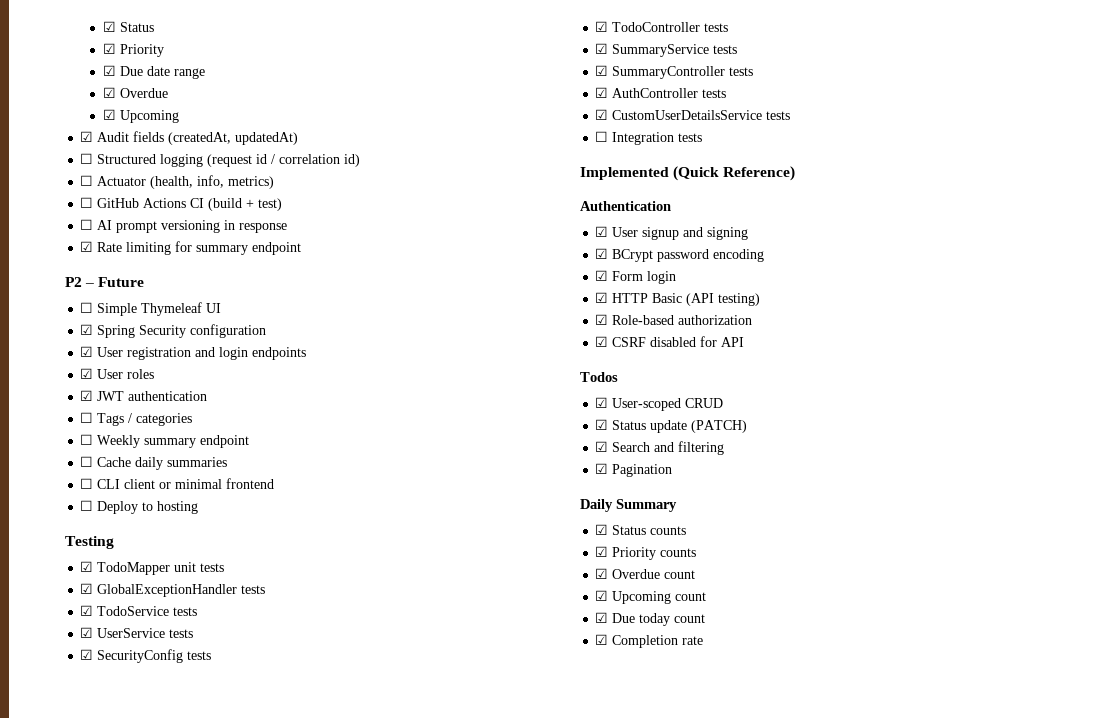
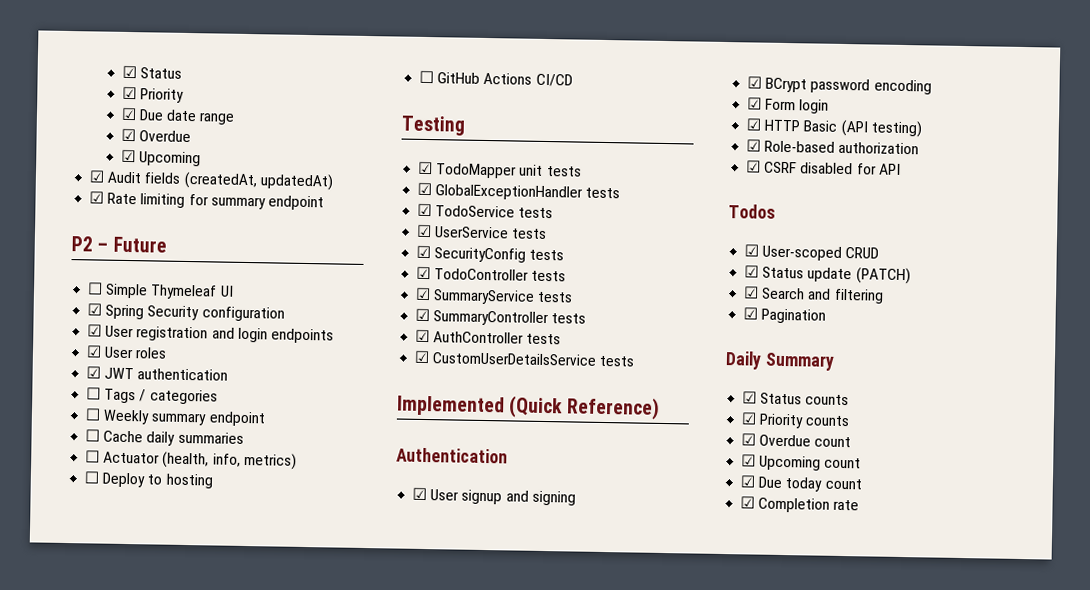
[80,153,361,167] [80,175,275,189] [80,197,283,211] [80,219,288,233] // ☐ Structured logging (request id / correlation id) // ☐ Actuator (health, info, metrics) // ☐ GitHub Actions CI (build + test) // ☐ AI prompt versioning in response -> (333, 182) none
[97,478,275,489] CLI client or minimal frontend -> [103,451,297,470] Actuator (health, info, metrics)
(199, 507) none -> [419,70,573,87] // ☐ GitHub Actions CI/CD
[595,131,703,145] // ☐ Integration tests -> (635, 361) none

